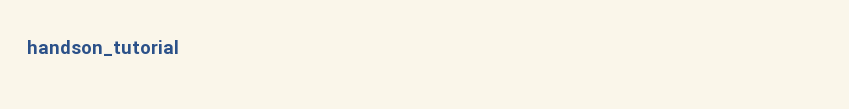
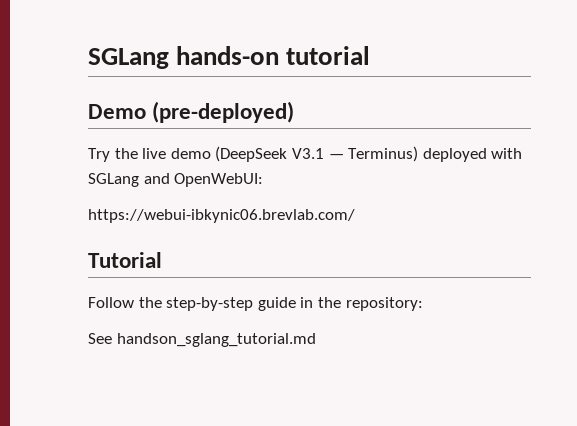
[27,40,179,56] handson_tutorial -> [88,46,371,69] [88,101,295,123] [88,146,523,162] [88,173,264,187] [88,209,355,223] [88,252,162,268] [88,297,423,311] [88,333,316,347] SGLang hands-on tutorial // Demo (pre-deployed) // Try the live demo (DeepSeek V3.1 — Terminus) deployed with SGLang and OpenWebUI: // https://webui-ibkynic06.brevlab.com/ // Tutorial // Follow the step-by-step guide in the repository: // See handson_sglang_tutorial.md

